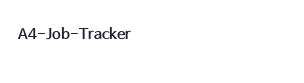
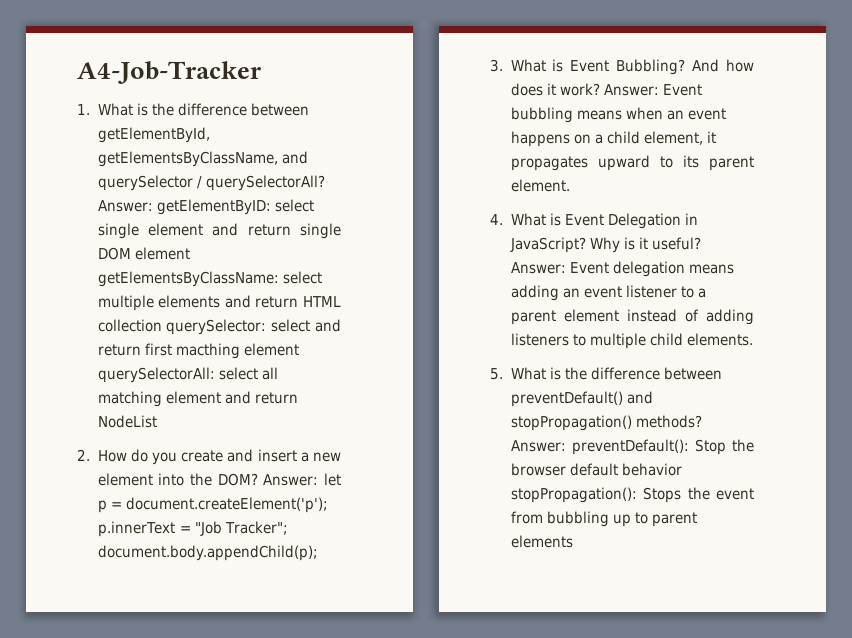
(131, 33) none -> [77,103,309,116] [97,127,210,143] [97,151,308,167] [97,175,325,191] [97,199,314,215] [97,223,341,239] [97,247,190,260] [97,271,322,287] [97,295,341,311] [97,319,341,335] [97,343,299,359] [97,367,278,383] [97,391,298,407] [97,415,157,428] [77,449,342,465] [97,473,341,486] [97,497,328,513] [97,521,288,537] [97,545,319,561] [490,59,754,75] [510,83,702,96] [510,107,726,123] [510,131,716,147] [510,155,754,171] [510,179,570,192] [490,213,698,229] [509,237,701,253] [510,261,734,277] [510,285,706,301] [510,309,754,325] [510,333,753,349] [490,367,722,380] [510,391,653,407] [510,415,702,431] [510,439,754,455] [510,463,682,476] [510,487,754,503] [510,511,697,527] [510,535,573,548] // 1. What is the difference between getElementById, getElementsByClassName, and querySelector / querySelectorAll? Answer: getElementByID: select single element and return single DOM element getElementsByClassName: select multiple elements and return HTML collection querySelector: select and return first macthing element querySelectorAll: select all matching element and return NodeList // 2. How do you create and insert a new element into the DOM? Answer: let p = document.createElement('p'); p.innerText = "Job Tracker"; document.body.appendChild(p); // 3. What is Event Bubbling? And how does it work? Answer: Event bubbling means when an event happens on a child element, it propagates upward to its parent element. // 4. What is Event Delegation in JavaScript? Why is it useful? Answer: Event delegation means adding an event listener to a parent element instead of adding listeners to multiple child elements. // 5. What is the difference between preventDefault() and stopPropagation() methods? Answer: preventDefault(): Stop the browser default behavior stopPropagation(): Stops the event from bubbling up to parent elements

